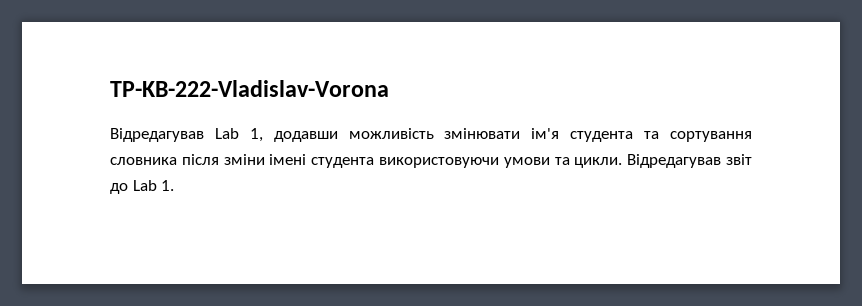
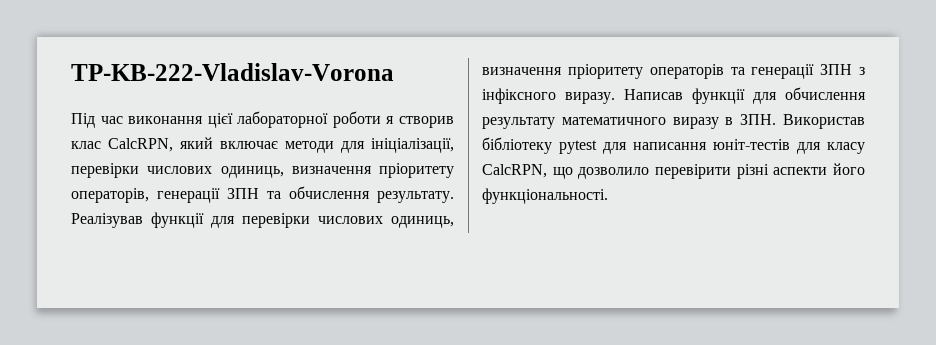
[110,128,752,142] [110,154,752,168] [110,180,175,194] Відредагував Lab 1, додавши можливість змінювати ім'я студента та сортування словника після зміни імені студента використовуючи умови та цикли. Відредагував звіт до Lab 1. -> [71,111,454,128] [71,137,454,153] [71,163,454,178] [71,186,454,203] [71,212,454,228] [482,64,865,79] [482,87,866,104] [482,114,865,129] [482,137,865,154] [482,163,866,179] [482,188,608,204] Під час виконання цієї лабораторної роботи я створив клас CalcRPN, який включає методи для ініціалізації, перевірки числових одиниць, визначення пріоритету операторів, генерації ЗПН та обчислення результату. Реалізував функції для перевірки числових одиниць, визначення пріоритету операторів та генерації ЗПН з інфіксного виразу. Написав функції для обчислення результату математичного виразу в ЗПН. Використав бібліотеку pytest для написання юніт-тестів для класу CalcRPN, що дозволило перевірити різні аспекти його функціональності.

